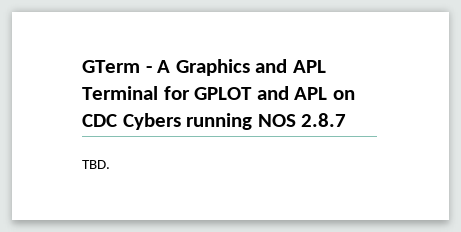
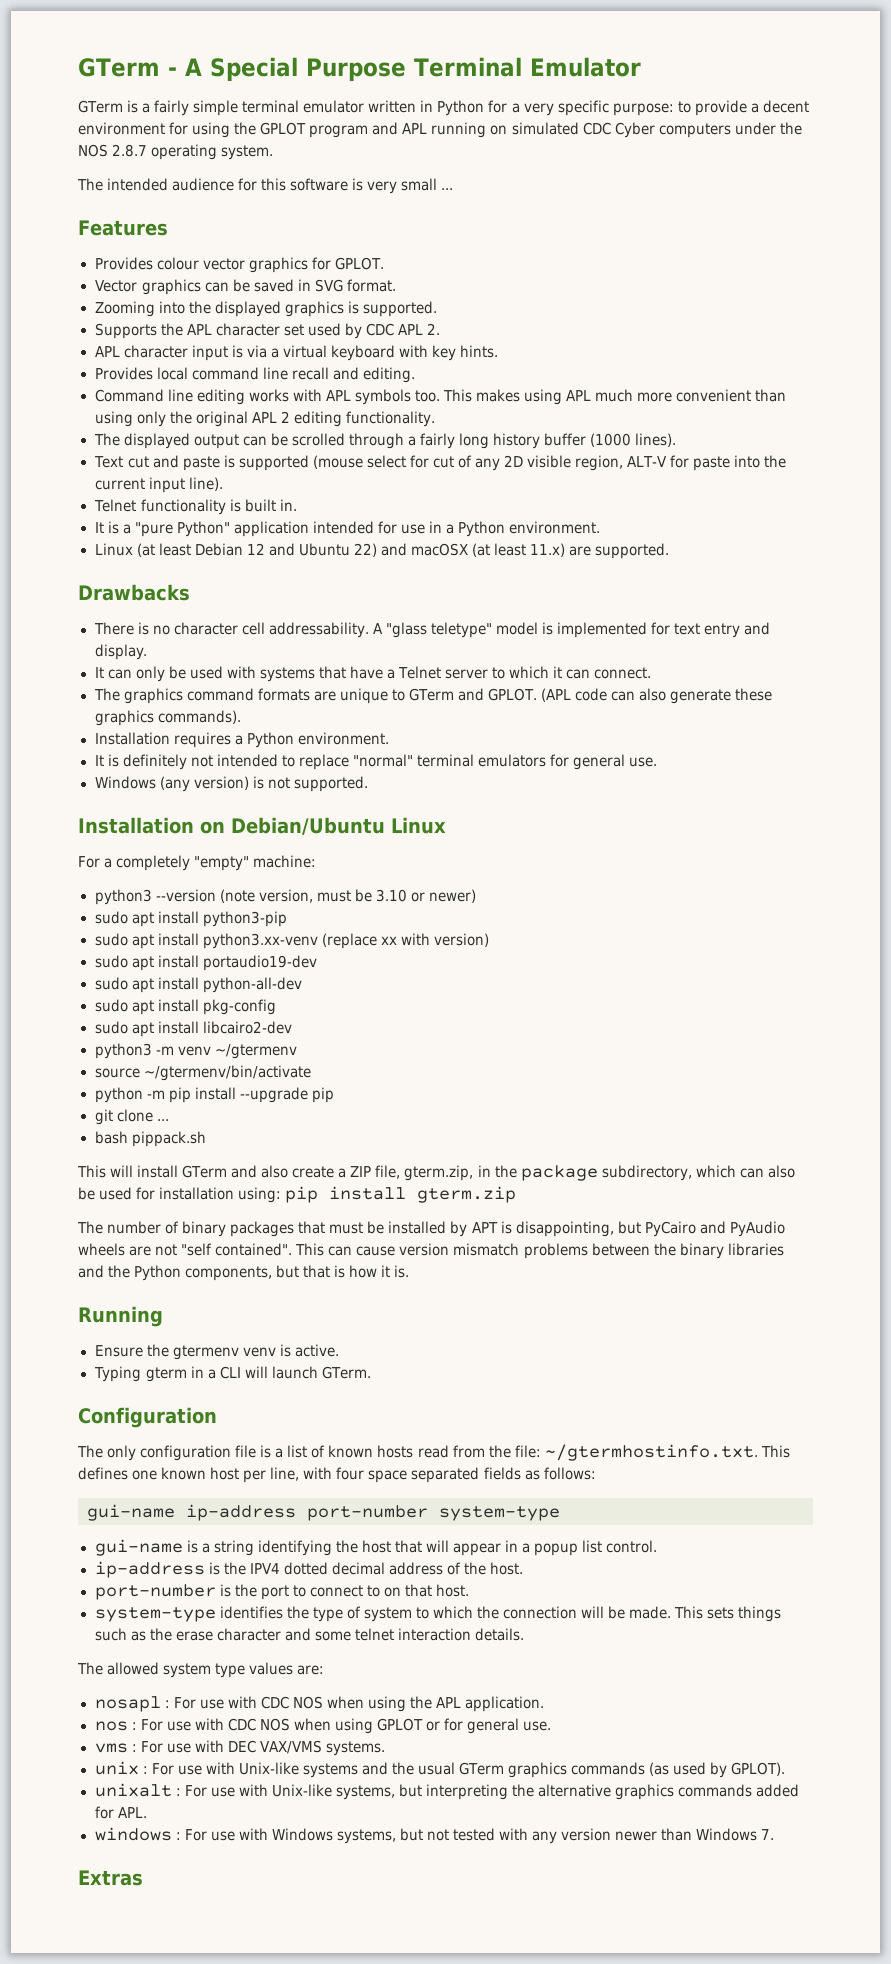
[175,59,326,76] [82,86,355,100] [82,113,347,130] [82,160,110,169] Graphics and APL Terminal for GPLOT and APL on CDC Cybers running NOS 2.8.7 // TBD. -> [209,57,641,81] [78,100,809,116] [78,122,802,138] [78,144,274,160] [77,178,454,194] [78,220,168,236] [94,257,384,273] [94,279,396,295] [94,301,437,317] [94,323,440,339] [94,345,499,361] [94,367,415,383] [94,389,787,405] [94,411,435,427] [93,433,677,449] [93,455,787,471] [94,477,223,493] [93,499,297,515] [94,521,601,537] [94,543,670,559] [78,584,190,601] [93,622,771,638] [94,644,148,660] [94,666,652,682] [93,688,773,704] [94,710,241,726] [94,732,389,748] [94,754,658,770] [94,776,368,792] [78,817,446,835] [78,855,317,871] [94,889,476,905] [94,911,287,927] [94,933,489,949] [94,955,317,971] [94,977,302,993] [94,999,276,1015] [94,1021,292,1037] [94,1043,297,1059] [94,1065,311,1081] [94,1087,334,1103] [94,1109,169,1125] [94,1131,206,1147] [77,1165,795,1181] [78,1186,517,1203] [77,1221,785,1237] [78,1243,784,1259] [78,1265,410,1281] [78,1306,163,1327] [94,1344,339,1360] [93,1366,371,1382] [78,1407,217,1428] [77,1444,790,1461] [78,1467,596,1483] [87,1504,560,1521] [94,1539,658,1556] [94,1561,523,1578] [94,1584,469,1600] [94,1606,782,1622] [94,1628,524,1641] [77,1662,325,1678] [94,1696,545,1712] [94,1718,552,1734] [94,1740,385,1756] [94,1761,786,1778] [94,1783,800,1800] [94,1806,147,1819] [94,1827,775,1844] [78,1870,143,1886] Special Purpose Terminal Emulator // GTerm is a fairly simple terminal emulator written in Python for a very specific purpose: to provide a decent environment for using the GPLOT program and APL running on simulated CDC Cyber computers under the NOS 2.8.7 operating system. // The intended audience for this software is very small ... // Features // Provides colour vector graphics for GPLOT. // Vector graphics can be saved in SVG format. // Zooming into the displayed graphics is supported. // Supports the APL character set used by CDC APL 2. // APL character input is via a virtual keyboard with key hints. // Provides local command line recall and editing. // Command line editing works with APL symbols too. This makes using APL much more convenient than using only the original APL 2 editing functionality. // The displayed output can be scrolled through a fairly long history buffer (1000 lines). // Text cut and paste is supported (mouse select for cut of any 2D visible region, ALT-V for paste into the current input line). // Telnet functionality is built in. // It is a "pure Python" application intended for use in a Python environment. // Linux (at least Debian 12 and Ubuntu 22) and macOSX (at least 11.x) are supported. // Drawbacks // There is no character cell addressability. A "glass teletype" model is implemented for text entry and display. // It can only be used with systems that have a Telnet server to which it can connect. // The graphics command formats are unique to GTerm and GPLOT. (APL code can also generate these graphics commands). // Installation requires a Python environment. // It is definitely not intended to replace "normal" terminal emulators for general use. // Windows (any version) is not supported. // Installation on Debian/Ubuntu Linux // For a completely "empty" machine: // python3 --version (note version, must be 3.10 or newer) // sudo apt install python3-pip // sudo apt install python3.xx-venv (replace xx with version) // sudo apt install portaudio19-dev // sudo apt install python-all-dev // sudo apt install pkg-config // sudo apt install libcairo2-dev // python3 -m venv ~/gtermenv // source ~/gtermenv/bin/activate // python -m pip install --upgrade pip // git clone ... // bash pippack.sh // This will install GTerm and also create a ZIP file, gterm.zip, in the package subdirectory, which can also be used for installation using: pip install gterm.zip // The number of binary packages that must be installed by APT is disappointing, but PyCairo and PyAudio wheels are not "self contained". This can cause version mismatch problems between the binary libraries and the Python components, but that is how it is. // Running // Ensure the gtermenv venv is active. // Typing gterm in a CLI will launch GTerm. // Configuration // The only configuration file is a list of known hosts read from the file: ~/gtermhostinfo.txt. This defines one known host per line, with four space separated fields as follows: // gui-name ip-address port-number system-type // gui-name is a string identifying the host that will appear in a popup list control. // ip-address is the IPV4 dotted decimal address of the host. // port-number is the port to connect to on that host. // system-type identifies the type of system to which the connection will be made. This sets things such as the erase character and some telnet interaction details. // The allowed system type values are: // nosapl : For use with CDC NOS when using the APL application. // nos : For use with CDC NOS when using GPLOT or for general use. // vms : For use with DEC VAX/VMS systems. // unix : For use with Unix-like systems and the usual GTerm graphics commands (as used by GPLOT). // unixalt : For use with Unix-like systems, but interpreting the alternative graphics commands added for APL. // windows : For use with Windows systems, but not tested with any version newer than Windows 7. // Extras

